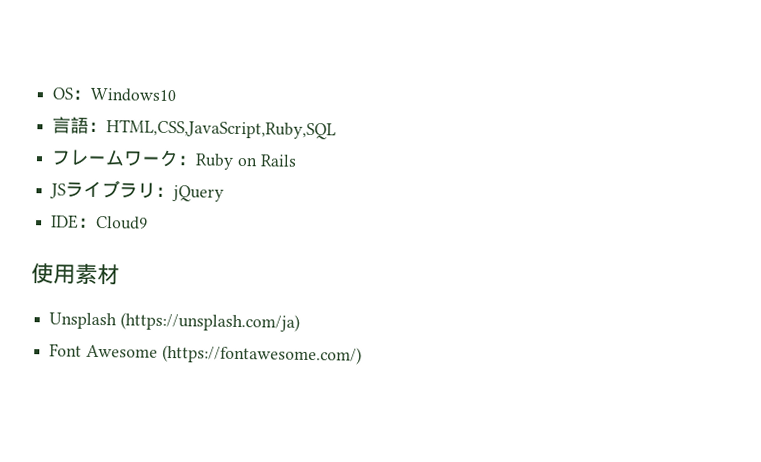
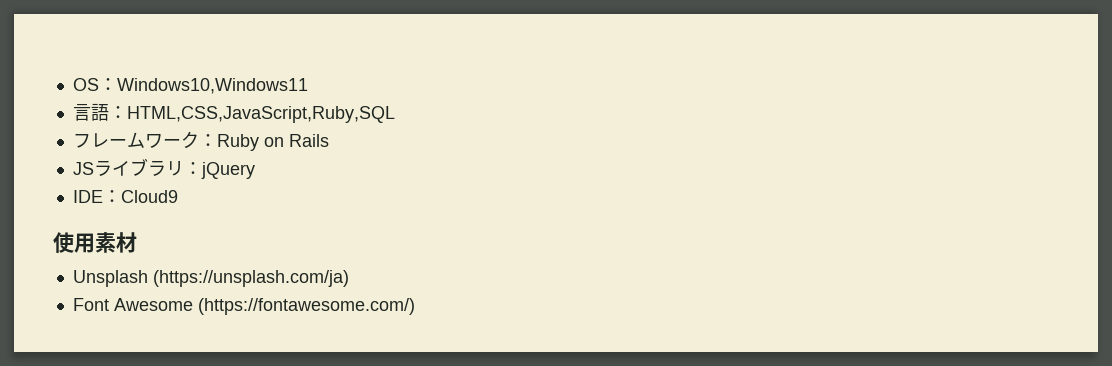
[90,87,177,103] Windows10 -> [116,78,308,94] Windows10,Windows11

